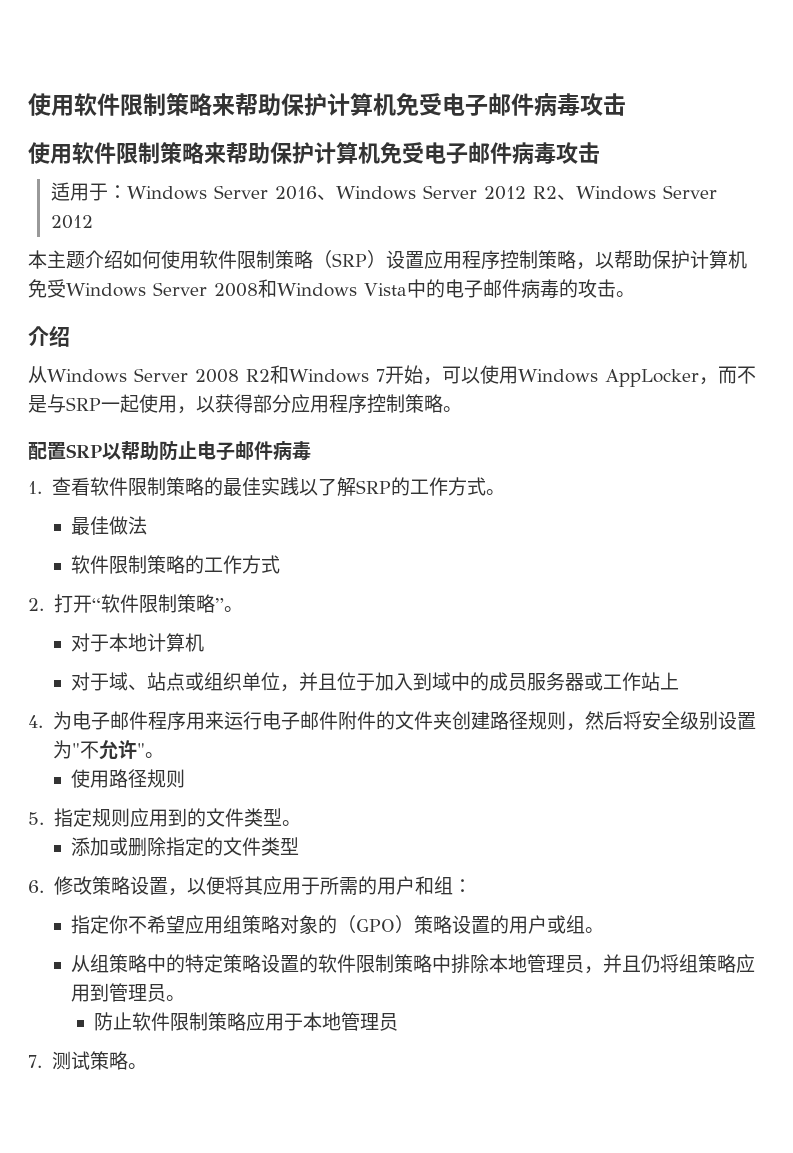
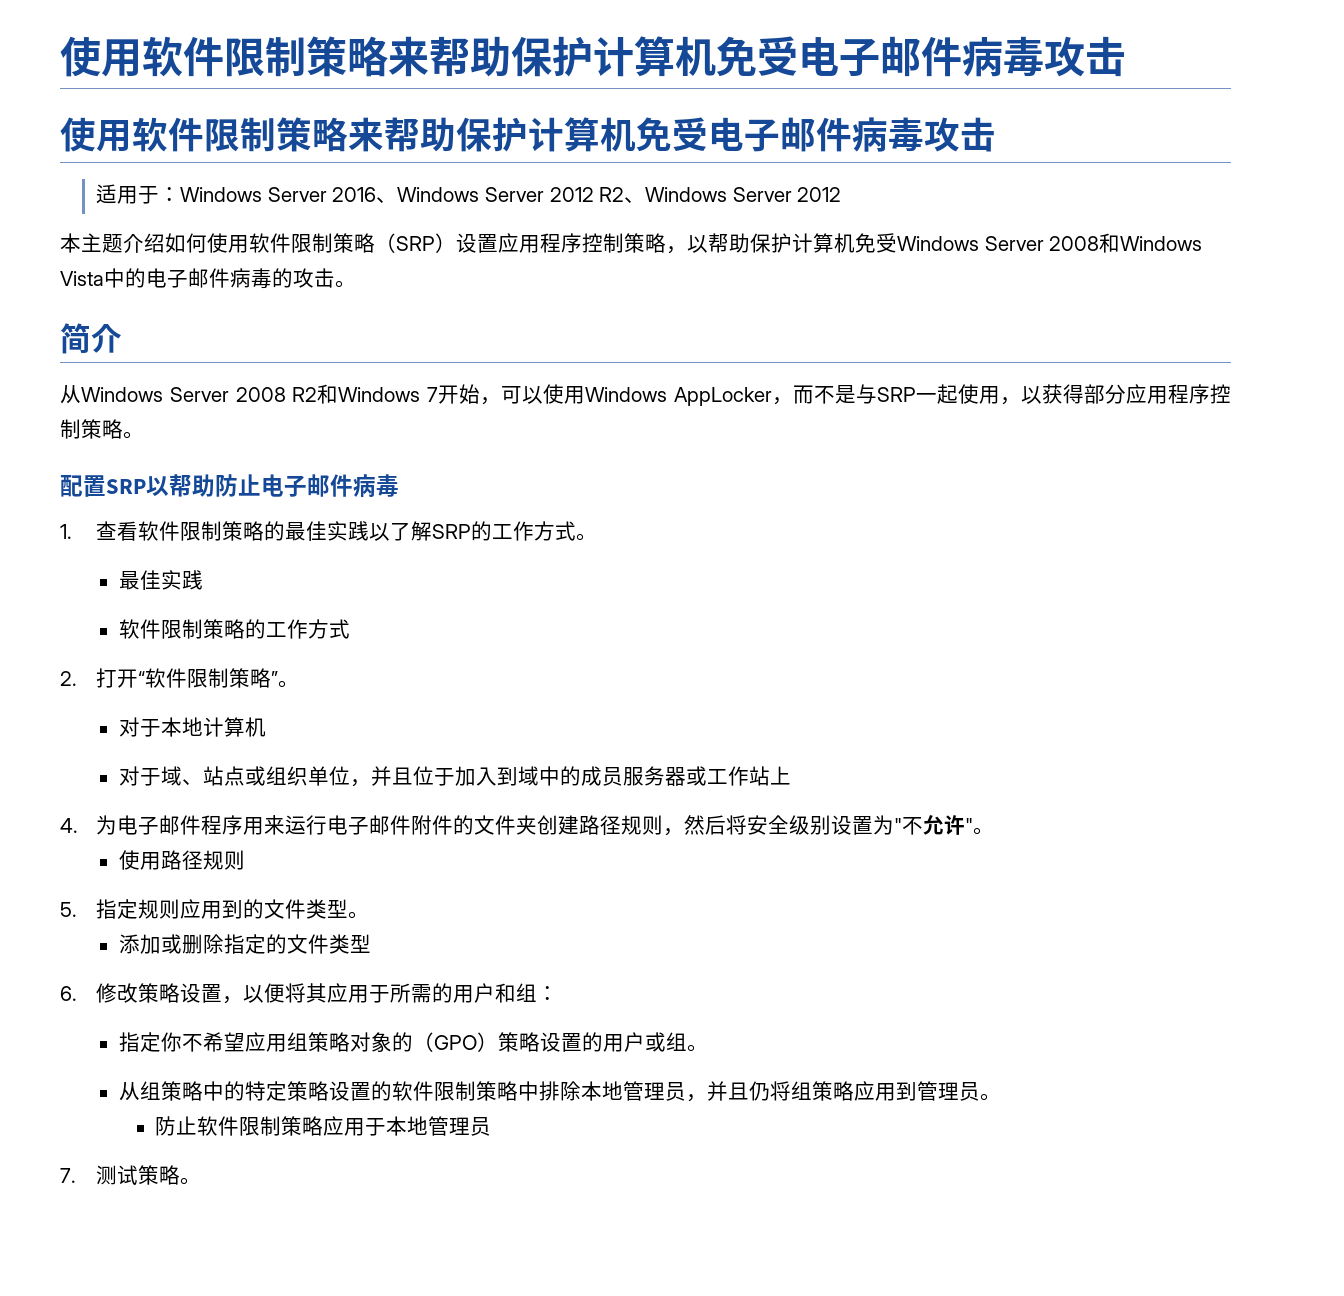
[28,326,70,347] 介绍 -> [60,323,122,354] 简介
[109,516,148,535] 做法 -> [160,570,203,590] 实践

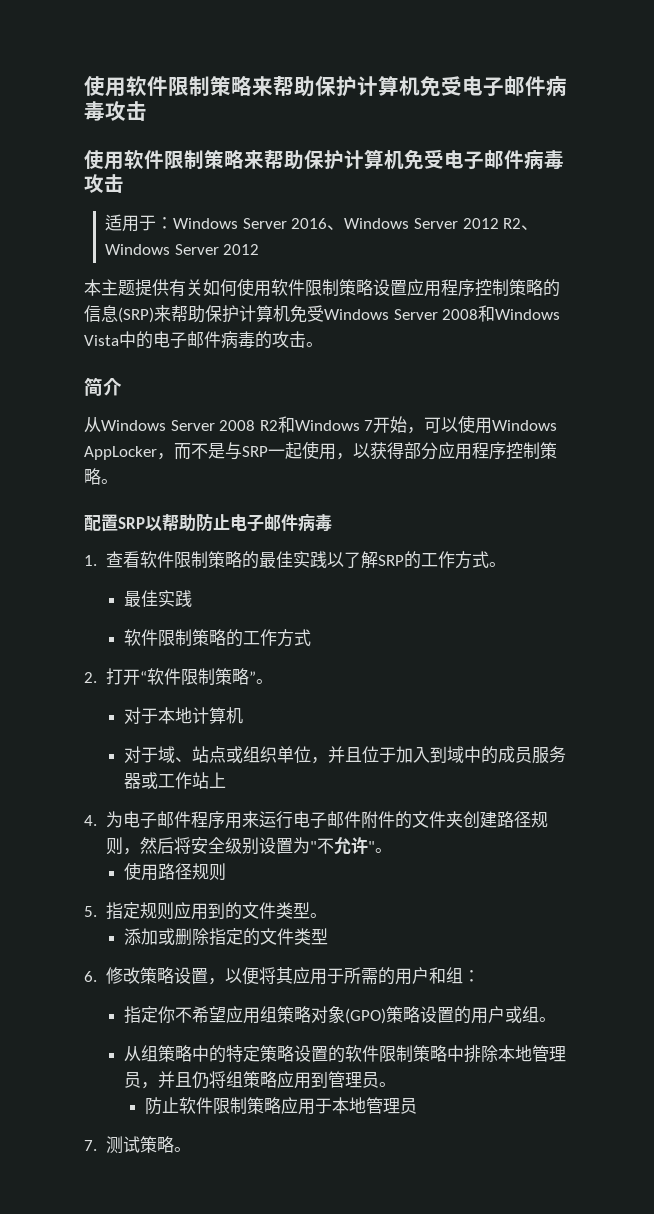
[123,233,165,253] 介绍 -> [135,279,203,297] 提供有关
[375,233,456,253] （SRP） -> (373, 287) none
[666,235,708,254] ，以 -> [543,279,560,297] [84,305,171,323] 的信息(SRP)来
[391,1032,498,1052] 的（GPO） -> [344,1008,386,1024] (GPO)

